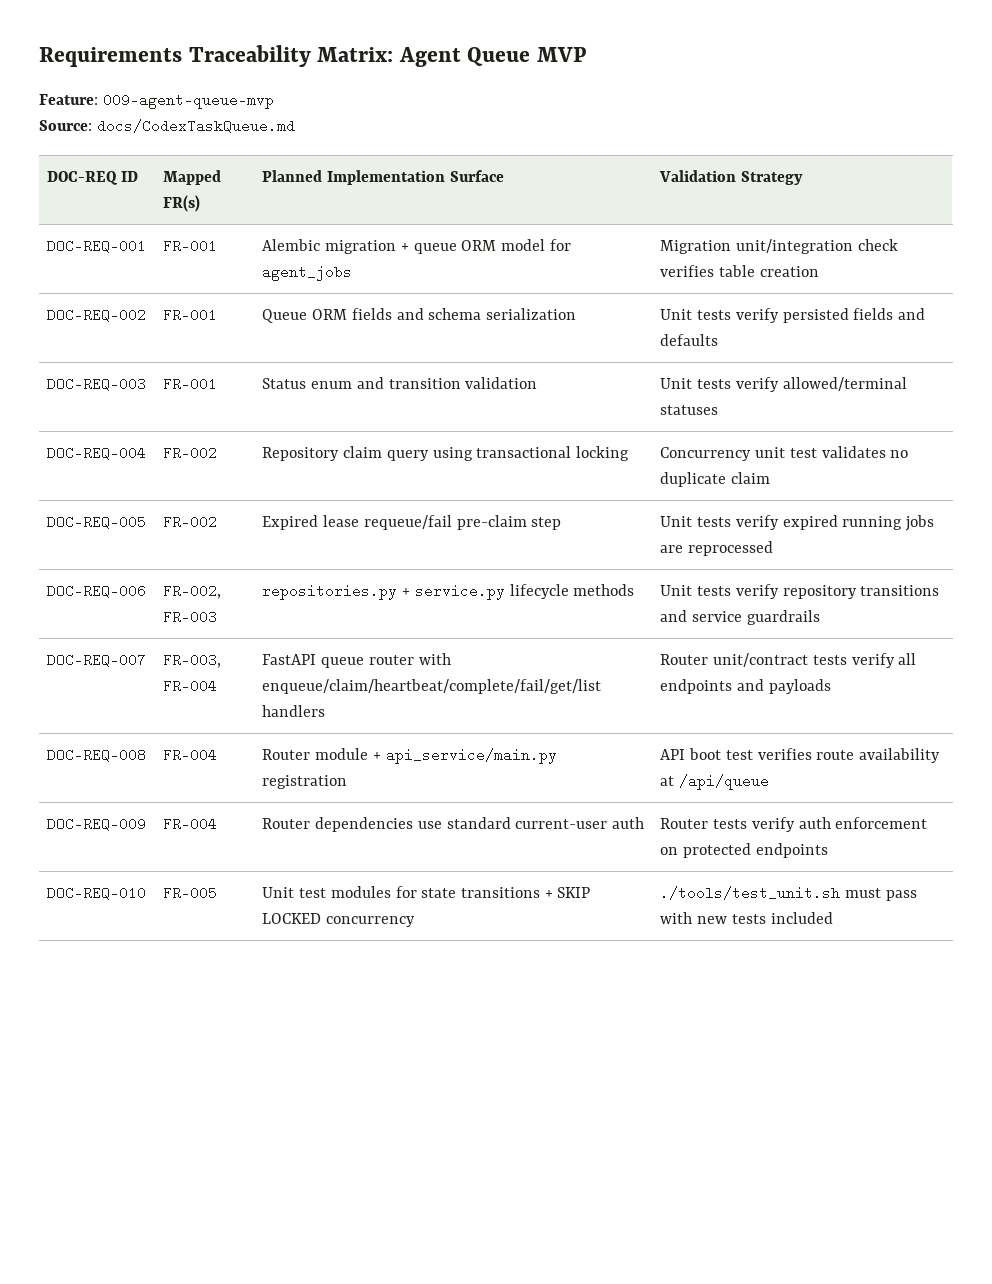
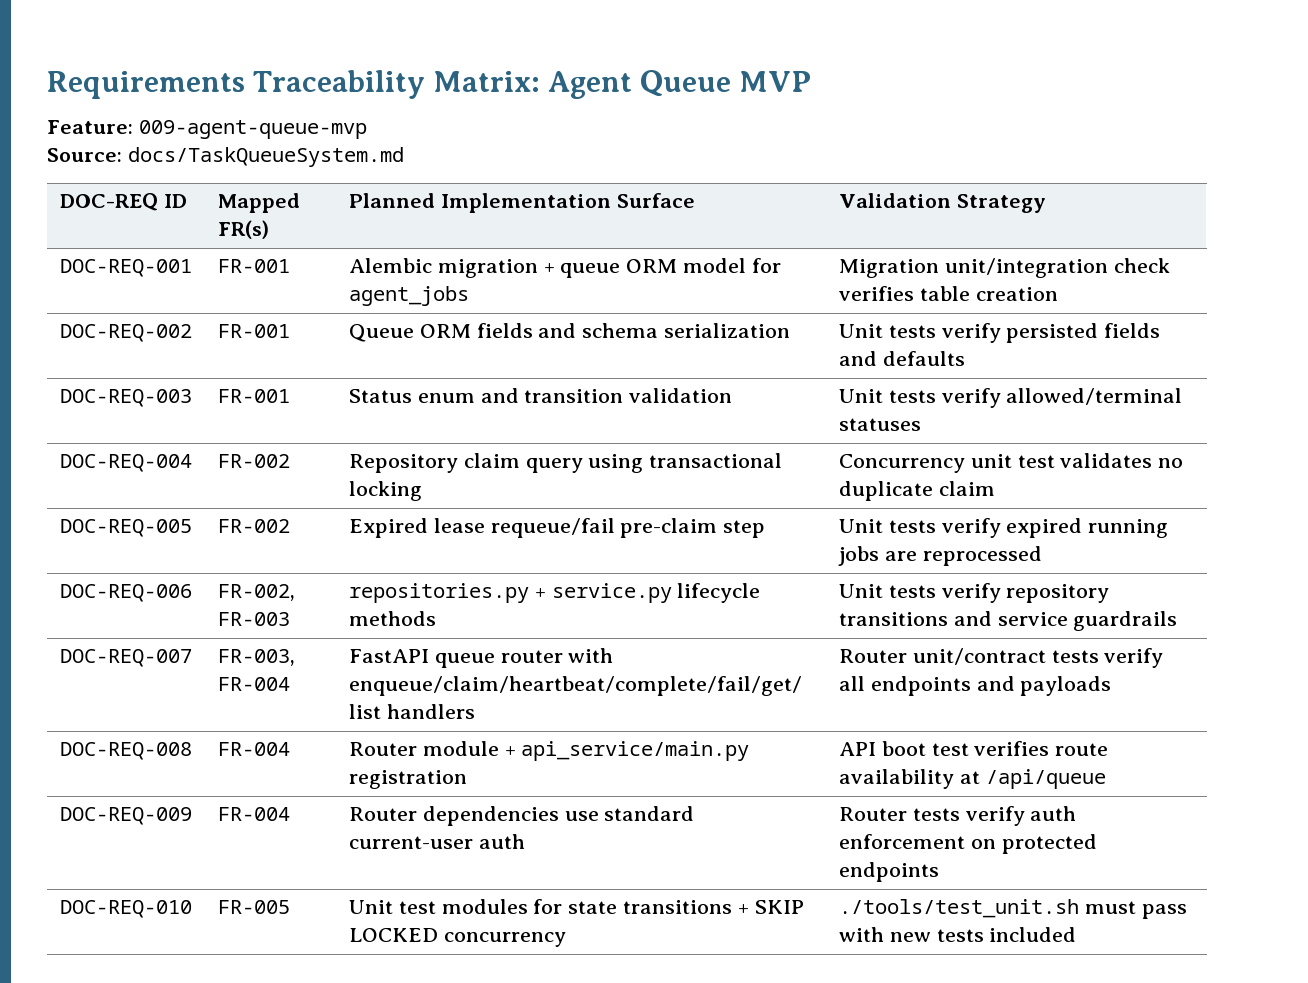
[96,119,295,133] docs/CodexTaskQueue.md -> [127,147,404,167] docs/TaskQueueSystem.md

